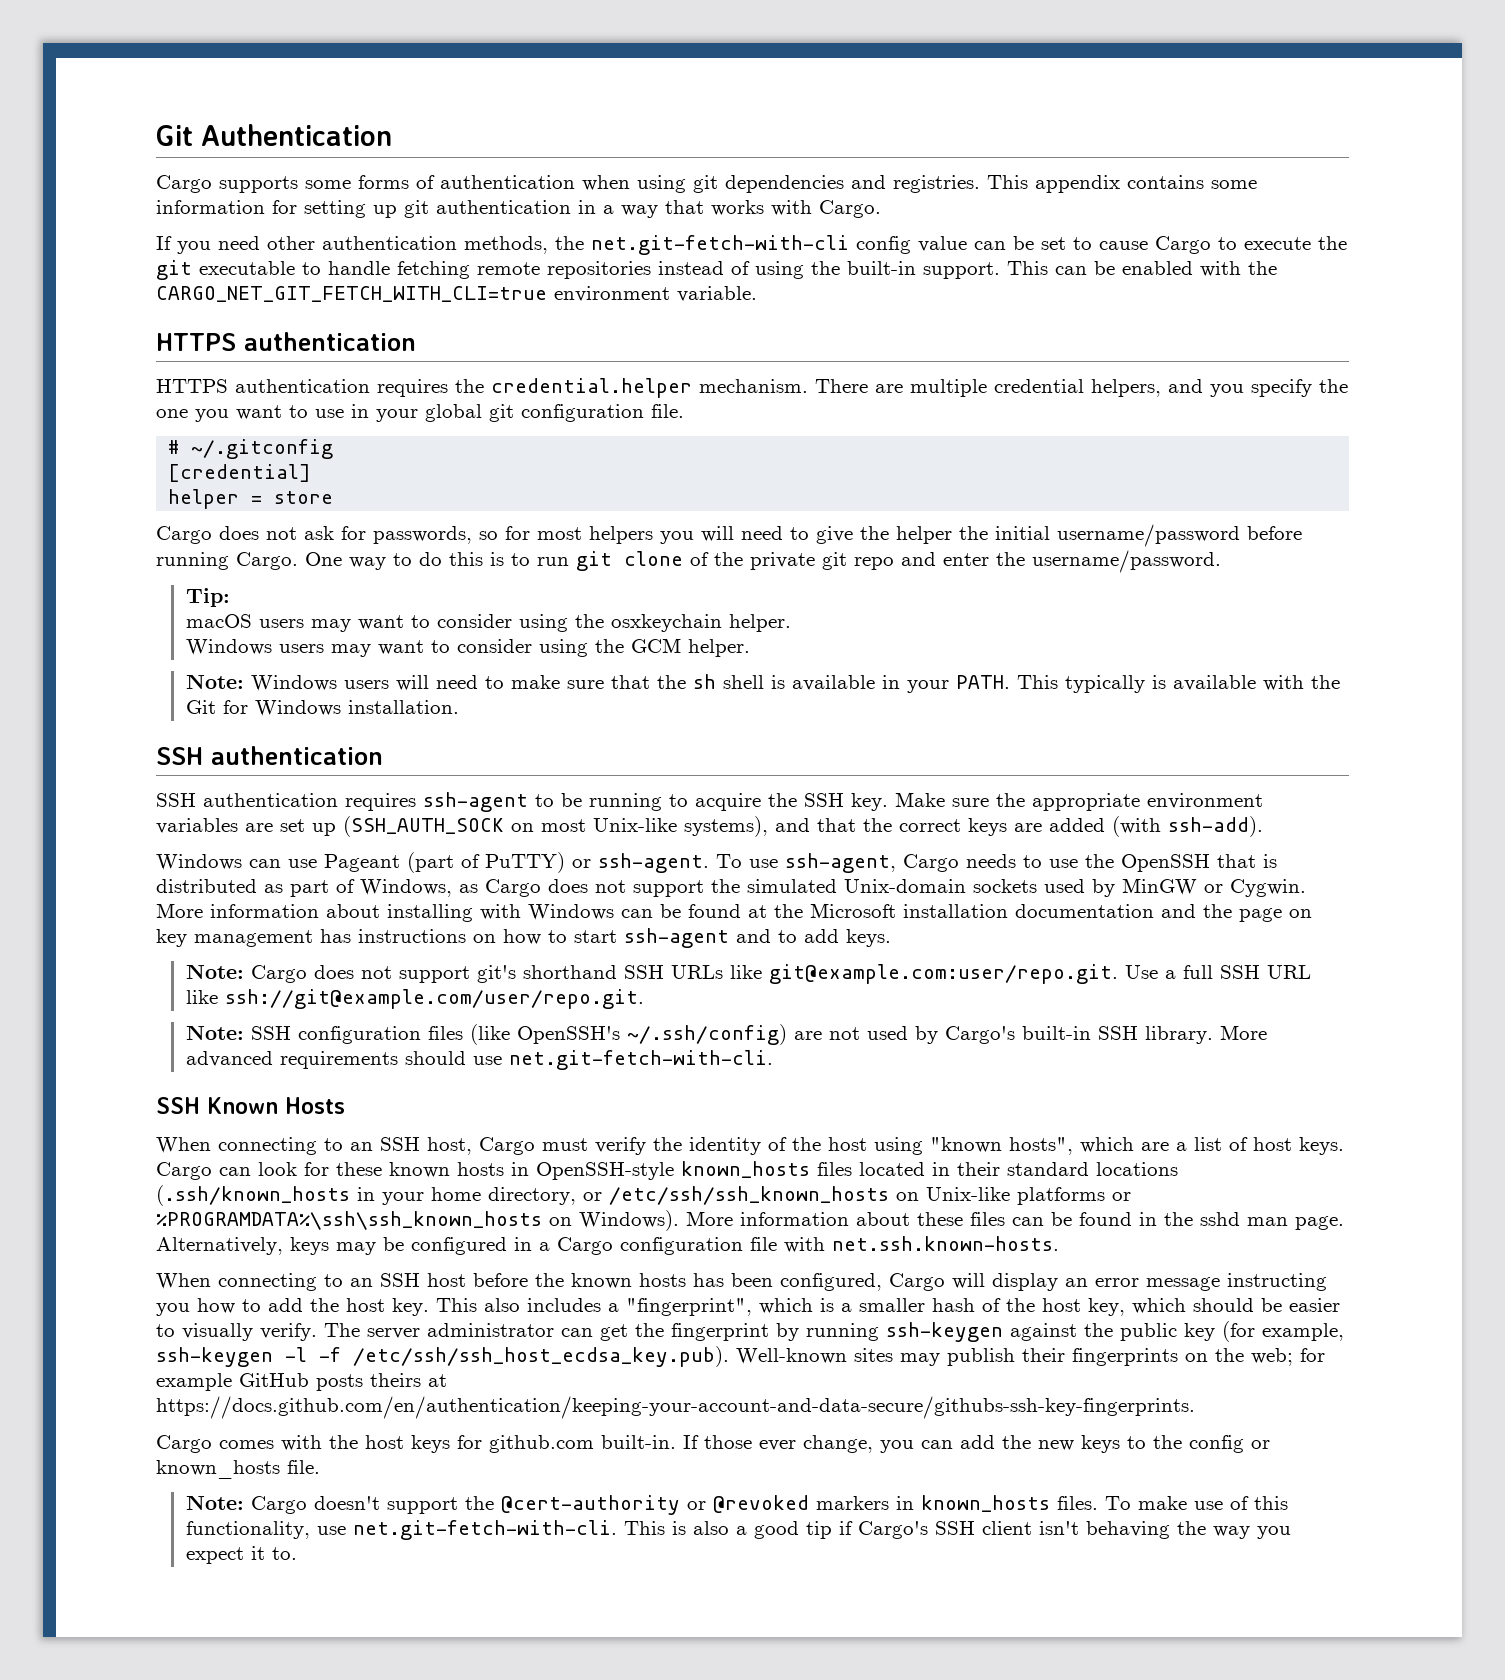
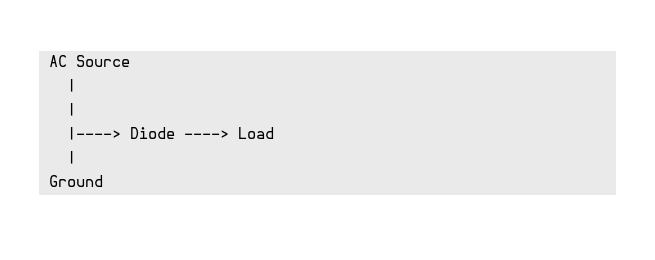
[156,124,392,146] [156,175,1257,193] [156,200,881,218] [156,235,1347,255] [156,260,1277,280] [156,286,757,302] [156,332,416,351] [156,378,1348,398] [156,404,684,422] [168,439,334,459] [168,464,312,482] [168,489,334,509] [156,524,1302,547] [156,550,1221,573] [185,588,230,607] [185,614,791,632] [185,638,750,657] [185,674,1340,693] [185,700,459,716] [156,746,383,765] [156,792,1263,812] [156,816,1263,837] [156,852,1277,873] [156,878,1306,897] [156,903,1312,922] [156,928,891,948] [185,964,1311,984] [185,989,644,1009] [185,1024,1267,1045] [185,1050,773,1070] [156,1097,345,1114] [156,1137,1344,1155] [156,1161,1178,1180] [156,1185,1131,1206] [156,1210,1344,1231] [156,1236,1059,1255] [156,1273,1327,1291] [156,1298,1340,1316] [156,1321,1344,1342] [156,1346,1325,1367] [156,1373,447,1391] [156,1396,1195,1419] [156,1435,1270,1453] [156,1460,320,1479] [185,1495,1288,1515] [185,1520,1291,1540] [185,1546,297,1564] Git Authentication // Cargo supports some forms of authentication when using git dependencies and registries. This appendix contains some information for setting up git authentication in a way that works with Cargo. // If you need other authentication methods, the net.git-fetch-with-cli config value can be set to cause Cargo to execute the git executable to handle fetching remote repositories instead of using the built-in support. This can be enabled with the CARGO_NET_GIT_FETCH_WITH_CLI=true environment variable. // HTTPS authentication // HTTPS authentication requires the credential.helper mechanism. There are multiple credential helpers, and you specify the one you want to use in your global git configuration file. // # ~/.gitconfig // [credential] // helper = store // Cargo does not ask for passwords, so for most helpers you will need to give the helper the initial username/password before running Cargo. One way to do this is to run git clone of the private git repo and enter the username/password. // Tip: // macOS users may want to consider using the osxkeychain helper. // Windows users may want to consider using the GCM helper. // Note: Windows users will need to make sure that the sh shell is available in your PATH. This typically is available with the Git for Windows installation. // SSH authentication // SSH authentication requires ssh-agent to be running to acquire the SSH key. Make sure the appropriate environment variables are set up (SSH_AUTH_SOCK on most Unix-like systems), and that the correct keys are added (with ssh-add). // Windows can use Pageant (part of PuTTY) or ssh-agent. To use ssh-agent, Cargo needs to use the OpenSSH that is distributed as part of Windows, as Cargo does not support the simulated Unix-domain sockets used by MinGW or Cygwin. More information about installing with Windows can be found at the Microsoft installation documentation and the page on key management has instructions on how to start ssh-agent and to add keys. // Note: Cargo does not support git's shorthand SSH URLs like git@example.com:user/repo.git. Use a full SSH URL like ssh://git@example.com/user/repo.git. // Note: SSH configuration files (like OpenSSH's ~/.ssh/config) are not used by Cargo's built-in SSH library. More advanced requirements should use net.git-fetch-with-cli. // SSH Known Hosts // When connecting to an SSH host, Cargo must verify the identity of the host using "known hosts", which are a list of host keys. Cargo can look for these known hosts in OpenSSH-style known_hosts files located in their standard locations (.ssh/known_hosts in your home directory, or /etc/ssh/ssh_known_hosts on Unix-like platforms or %PROGRAMDATA%\ssh\ssh_known_hosts on Windows). More information about these files can be found in the sshd man page. Alternatively, keys may be configured in a Cargo configuration file with net.ssh.known-hosts. // When connecting to an SSH host before the known hosts has been configured, Cargo will display an error message instructing you how to add the host key. This also includes a "fingerprint", which is a smaller hash of the host key, which should be easier to visually verify. The server administrator can get the fingerprint by running ssh-keygen against the public key (for example, ssh-keygen -l -f /etc/ssh/ssh_host_ecdsa_key.pub). Well-known sites may publish their fingerprints on the web; for example GitHub posts theirs at https://docs.github.com/en/authentication/keeping-your-account-and-data-secure/githubs-ssh-key-fingerprints. // Cargo comes with the host keys for github.com built-in. If those ever change, you can add the new keys to the config or known_hosts file. // Note: Cargo doesn't support the @cert-authority or @revoked markers in known_hosts files. To make use of this functionality, use net.git-fetch-with-cli. This is also a good tip if Cargo's SSH client isn't behaving the way you expect it to. -> [48,55,130,67] [66,79,76,92] [66,103,76,116] [66,127,274,140] [66,151,76,164] [48,175,103,187] AC Source // | // | // |----> Diode ----> Load // | // Ground

